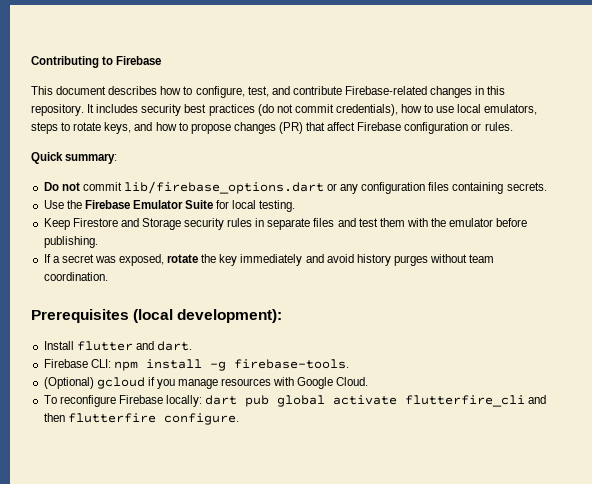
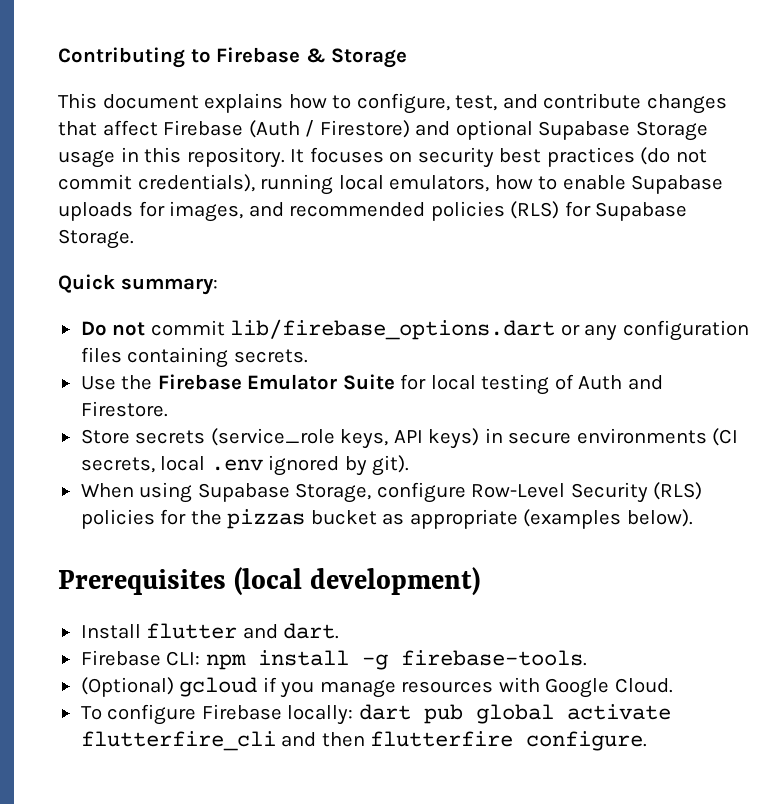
(162, 60) none -> [305,48,408,68] & Storage
[108,86,158,95] describes -> [204,93,284,113] explains
[344,86,473,98] Firebase-related changes -> [646,94,727,114] [58,120,708,141] [58,150,115,168] changes that affect Firebase (Auth / Firestore) and optional Supabase Storage usage
[96,104,139,113] includes -> [309,147,413,163] focuses on
[401,104,538,115] [31,122,513,134] how to use local emulators, steps to rotate keys, and how to propose changes (PR) that affect Firebase configuration or rules. -> [260,174,724,195] [58,201,688,222] [58,229,134,249] running local emulators, how to enable Supabase uploads for images, and recommended policies (RLS) for Supabase Storage.
[259,200,296,212] [43,218,528,230] [43,236,98,248] [43,254,495,266] [43,272,108,281] testing. // Keep Firestore and Storage security rules in separate files and test them with the emulator before publishing. // If a secret was exposed, rotate the key immediately and avoid history purges without team coordination. -> [481,374,663,395] [80,401,168,417] [80,428,739,449] [80,455,410,476] [80,482,703,503] [80,509,693,529] testing of Auth and Firestore. // Store secrets (service_role keys, API keys) in secure environments (CI secrets, local .env ignored by git). // When using Supabase Storage, configure Row-Level Security (RLS) policies for the pizzas bucket as appropriate (examples below).
[177,309,283,323] development): -> [310,567,481,596] development)
[59,395,116,407] reconfigure -> [107,704,197,725] configure

